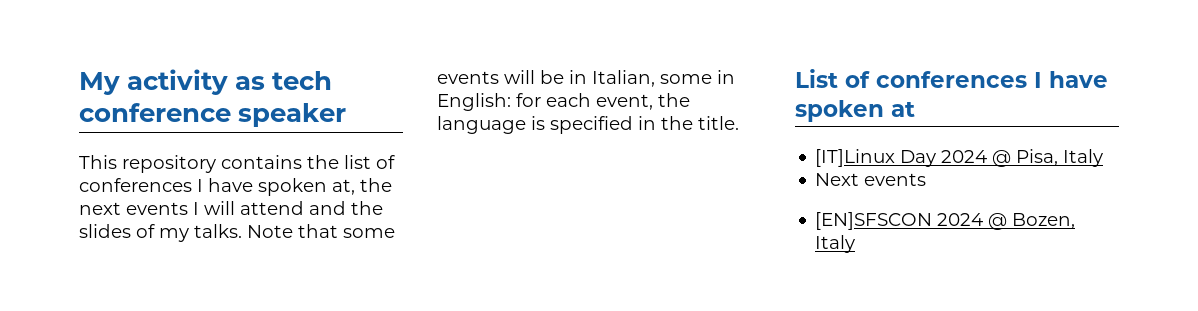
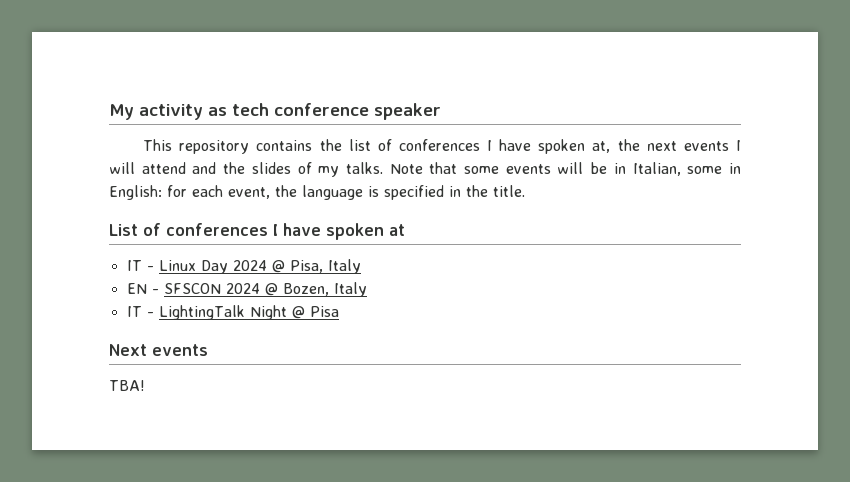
[815,149,896,167] [IT]Linux -> [126,260,196,271] IT - Linux
[815,173,927,186] [815,212,933,230] Next events // [EN]SFSCON -> [126,283,221,294] EN - SFSCON
(856, 244) none -> [126,305,339,320] [109,344,208,356] [109,380,145,391] // IT - LightingTalk Night @ Pisa // Next events // TBA!

